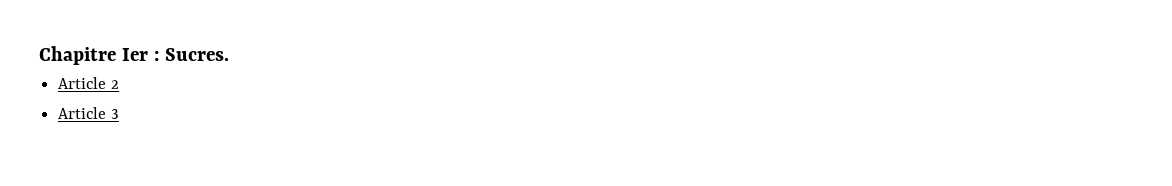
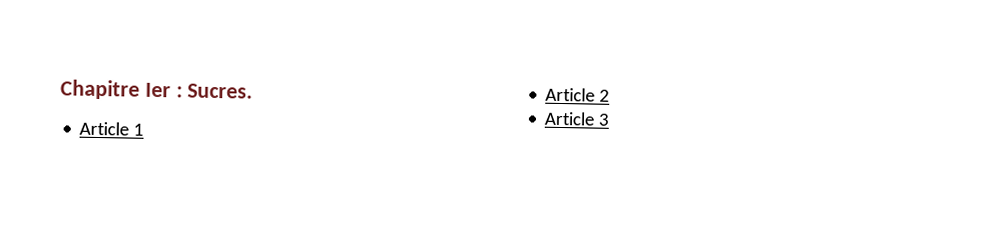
(229, 54) none -> [79,121,145,136] // Article 1

